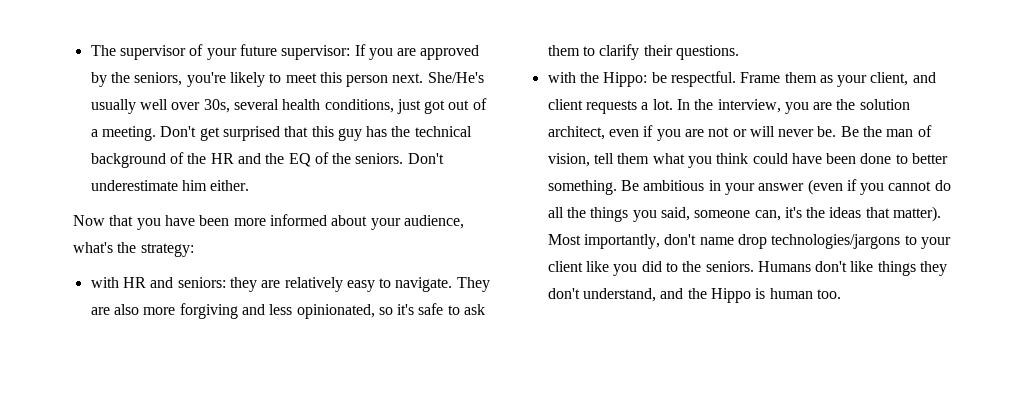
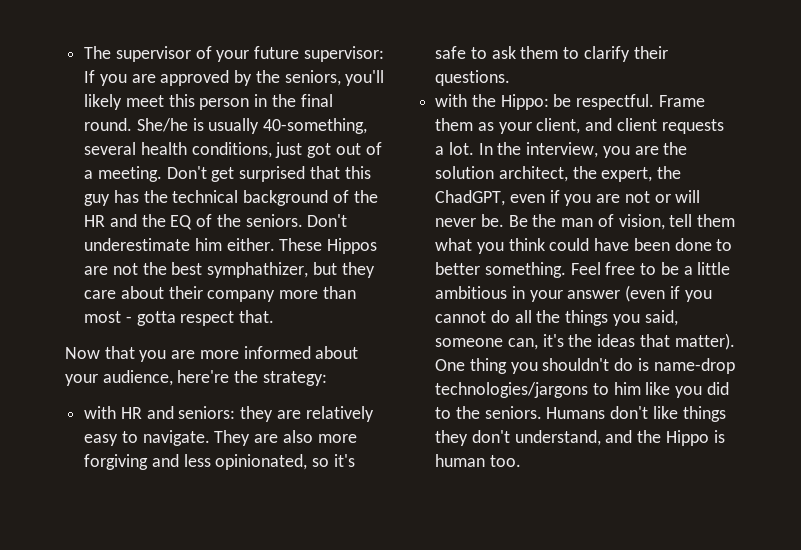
[186,72,484,87] [90,99,230,114] you're likely to meet this person next. She/He's usually well over 30s, -> [345,70,385,86] [84,94,333,110] [84,118,368,134] you'll likely meet this person in the final round. She/he is usually 40-something,
(250, 185) none -> [279,238,378,254] [84,262,375,278] [84,286,356,302] [84,310,275,326] These Hippos are not the best symphathizer, but they care about their company more than most - gotta respect that.
[164,215,230,226] have been -> [171,350,196,359] are
[73,242,113,253] what's -> [177,370,230,383] here're
(605, 133) none -> [572,166,682,182] [435,190,506,206] the expert, the ChadGPT,
[620,180,639,191] Be -> [570,262,731,275] Feel free to be a little
[547,234,951,249] [547,261,583,272] Most importantly, don't name drop technologies/jargons to your client -> [435,358,735,374] [435,382,641,398] One thing you shouldn't do is name-drop technologies/jargons to him

